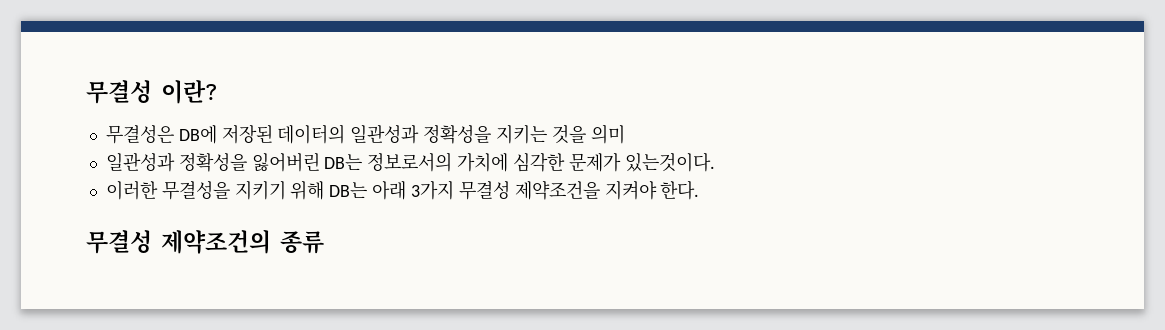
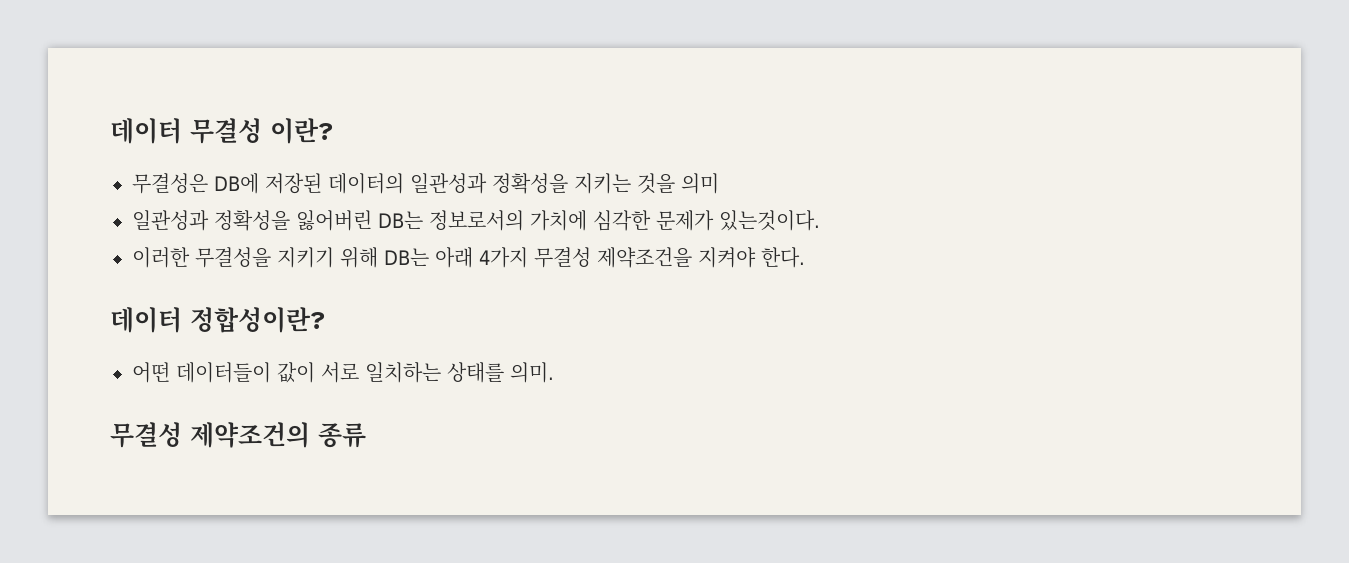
(86, 92) none -> [110,118,182,144] 데이터
[410,180,454,200] 3가지 -> [479,247,528,268] 4가지
(700, 190) none -> [110,307,325,333] [132,362,554,383] // 데이터 정합성이란? // 어떤 데이터들이 값이 서로 일치하는 상태를 의미.

